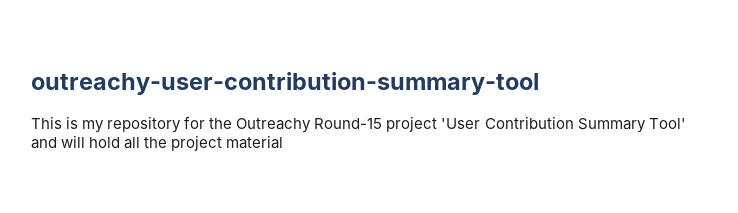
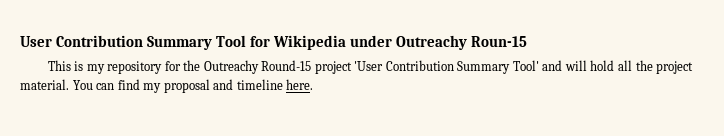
[31,72,539,95] outreachy-user-contribution-summary-tool -> [20,35,528,50] User Contribution Summary Tool for Wikipedia under Outreachy Roun-15
[226,135,284,149] material -> [20,79,314,93] material. You can find my proposal and timeline here.

